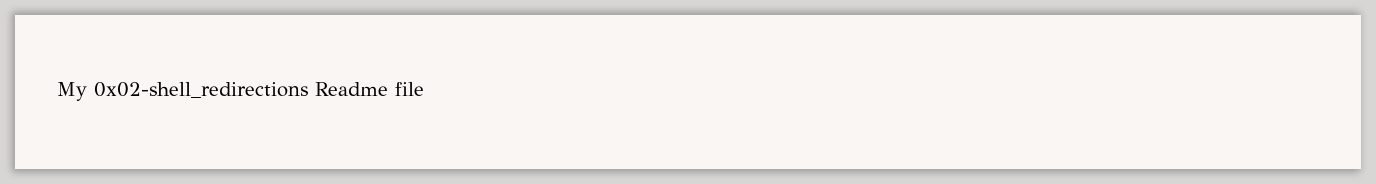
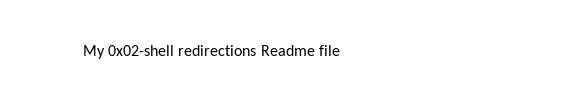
[94,82,308,98] 0x02-shell_redirections -> [108,45,257,56] 0x02-shell redirections

